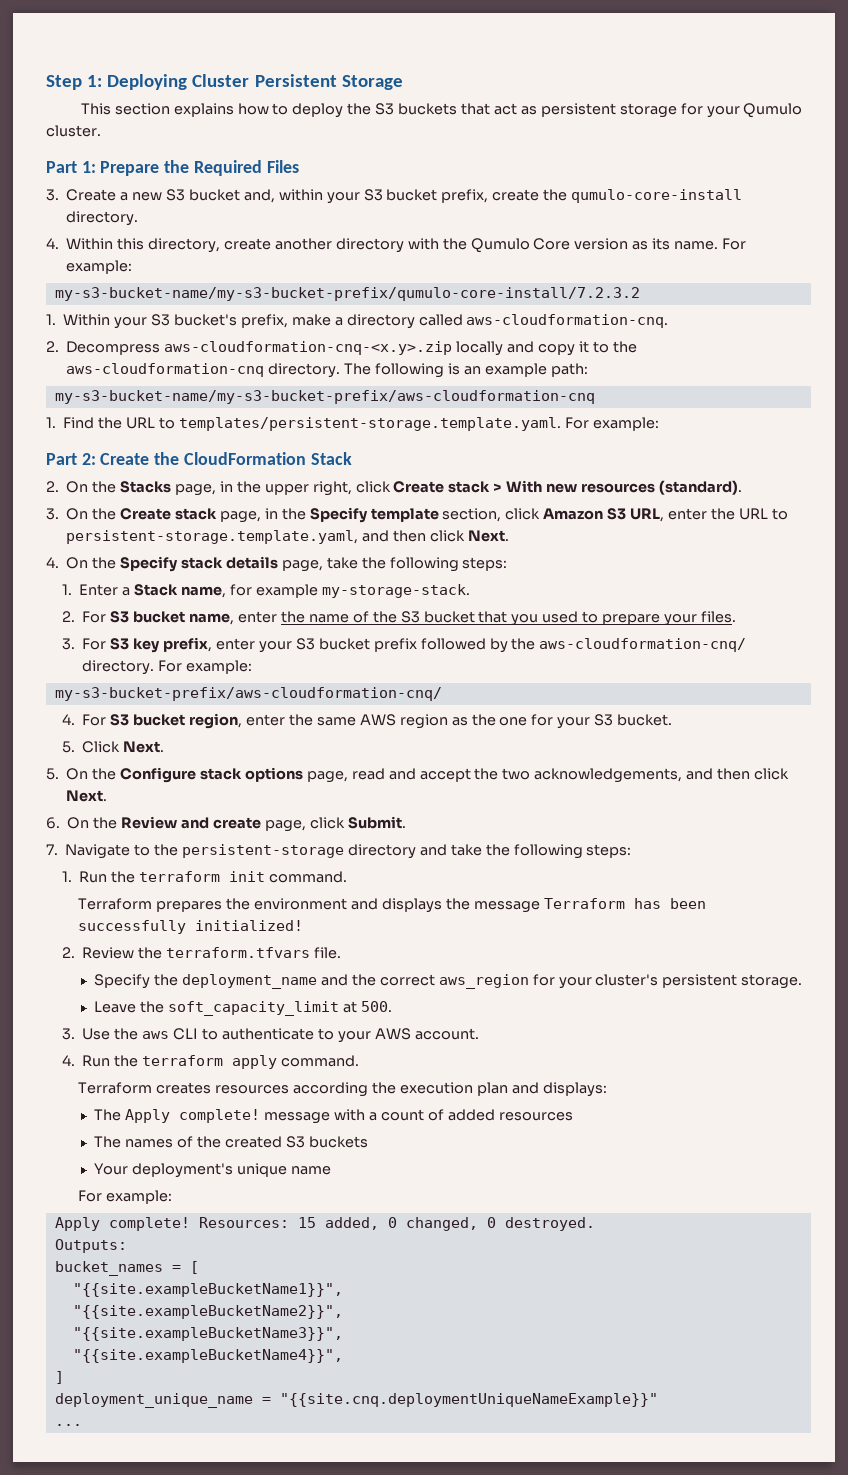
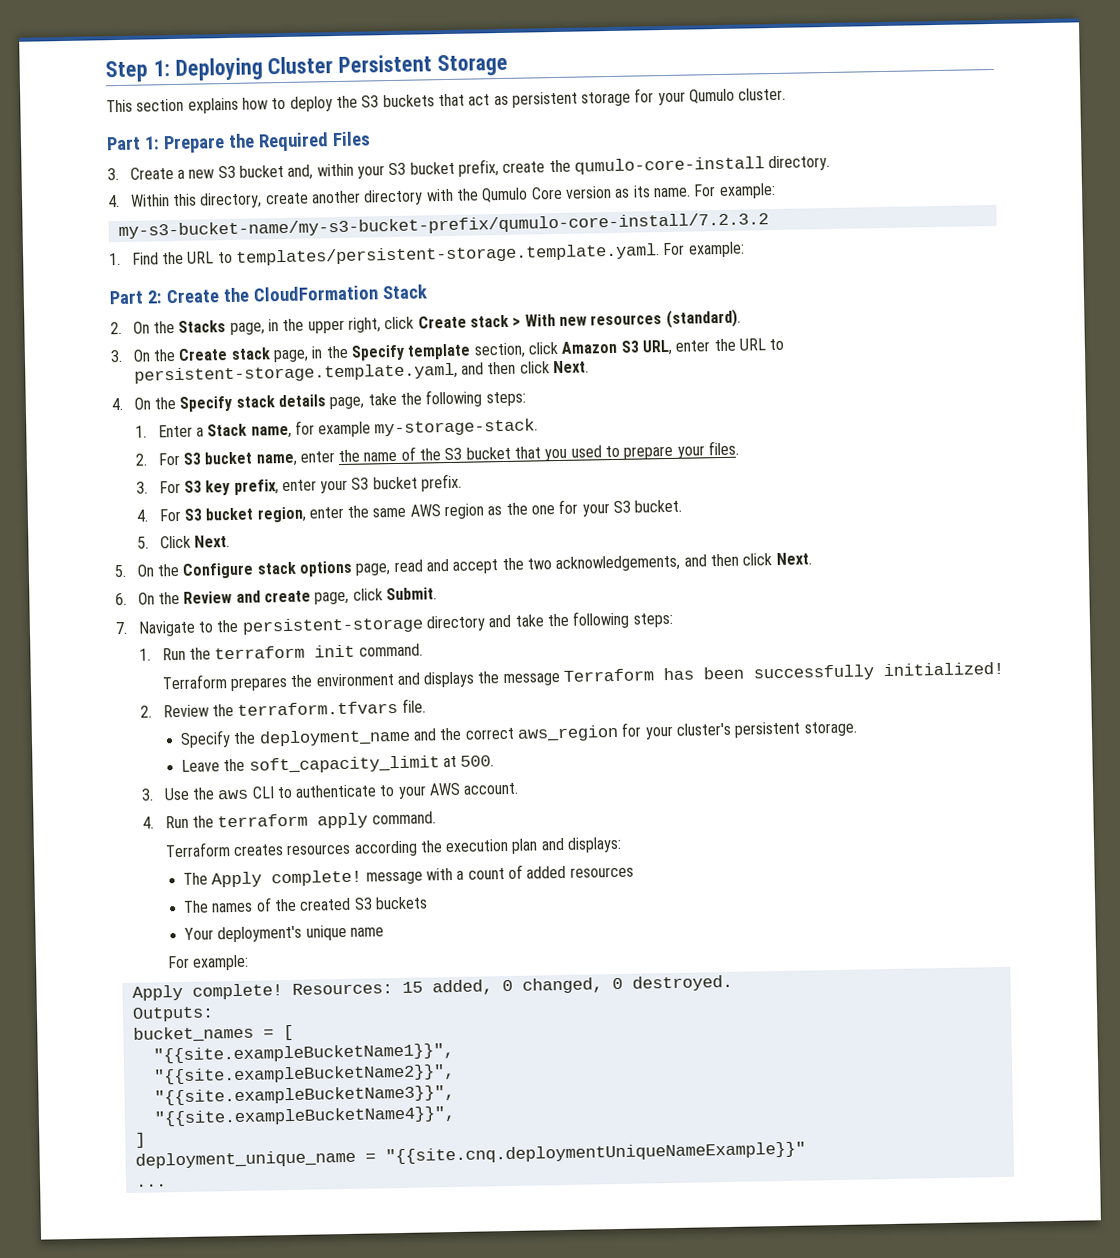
[46,314,669,329] [46,341,637,356] [66,363,588,378] [54,390,595,404] // 1. Within your S3 bucket's prefix, make a directory called aws-cloudformation-cnq. // 2. Decompress aws-cloudformation-cnq-<x.y>.zip locally and copy it to the aws-cloudformation-cnq directory. The following is an example path: // my-s3-bucket-name/my-s3-bucket-prefix/aws-cloudformation-cnq -> (769, 226) none
[373,638,747,653] [82,660,253,675] [54,687,442,701] prefix followed by the aws-cloudformation-cnq/ directory. For example: // my-s3-bucket-prefix/aws-cloudformation-cnq/ -> [421,473,463,492] prefix.

